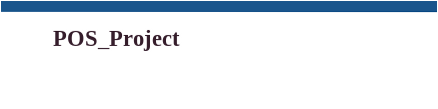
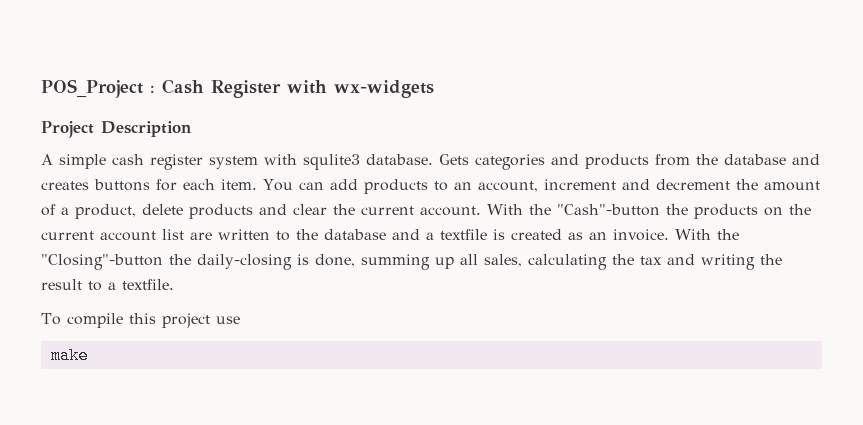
(181, 40) none -> [150,79,434,98] [41,121,192,138] [41,154,820,170] [41,179,820,194] [41,204,811,219] [41,229,739,241] [41,254,782,270] [41,279,174,291] [41,313,240,328] [50,347,88,364] : Cash Register with wx-widgets // Project Description // A simple cash register system with squlite3 database. Gets categories and products from the database and creates buttons for each item. You can add products to an account, increment and decrement the amount of a product, delete products and clear the current account. With the "Cash"-button the products on the current account list are written to the database and a textfile is created as an invoice. With the "Closing"-button the daily-closing is done, summing up all sales, calculating the tax and writing the result to a textfile. // To compile this project use // make

